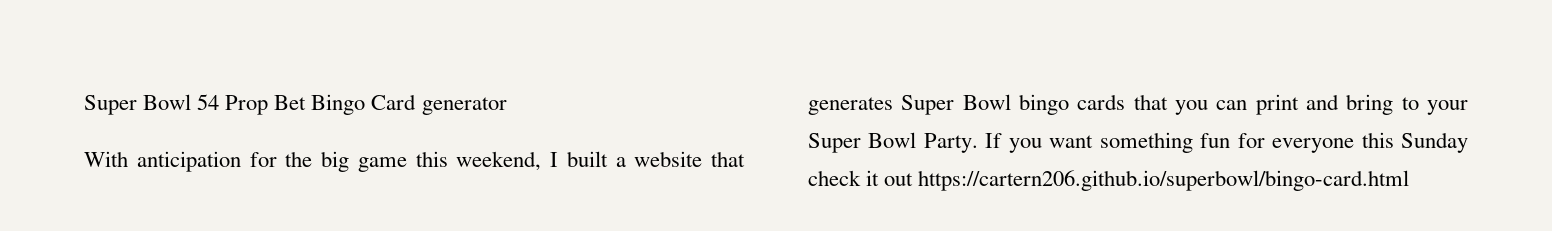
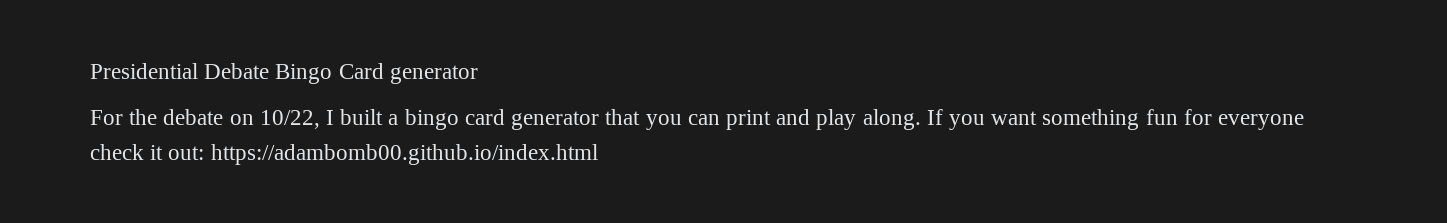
[84,94,507,115] [84,151,745,172] [808,94,1126,115] Super Bowl 54 Prop Bet Bingo Card generator // With anticipation for the big game this weekend, I built a website that generates Super Bowl bingo cards -> [90,63,478,84] [90,109,600,130] Presidential Debate Bingo Card generator // For the debate on 10/22, I built a bingo card generator
[1346,94,1468,115] [808,132,978,153] bring to your Super Bowl Party. -> [816,109,921,130] play along.
[1361,132,1468,153] [808,170,1410,191] this Sunday check it out https://cartern206.github.io/superbowl/bingo-card.html -> [90,144,598,165] check it out: https://adambomb00.github.io/index.html

